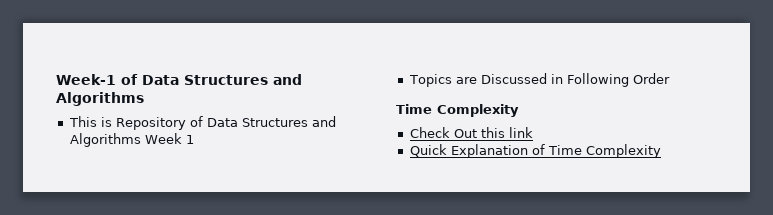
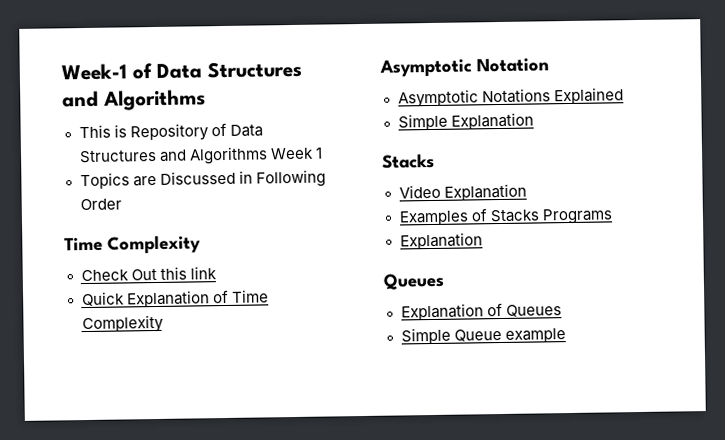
(661, 151) none -> [379,57,549,77] [397,87,624,108] [397,112,534,131] [382,153,435,169] [398,183,527,201] [398,208,613,226] [399,232,483,250] [383,272,445,290] [400,302,562,321] [400,327,566,345] // Asymptotic Notation // Asymptotic Notations Explained // Simple Explanation // Stacks // Video Explanation // Examples of Stacks Programs // Explanation // Queues // Explanation of Queues // Simple Queue example

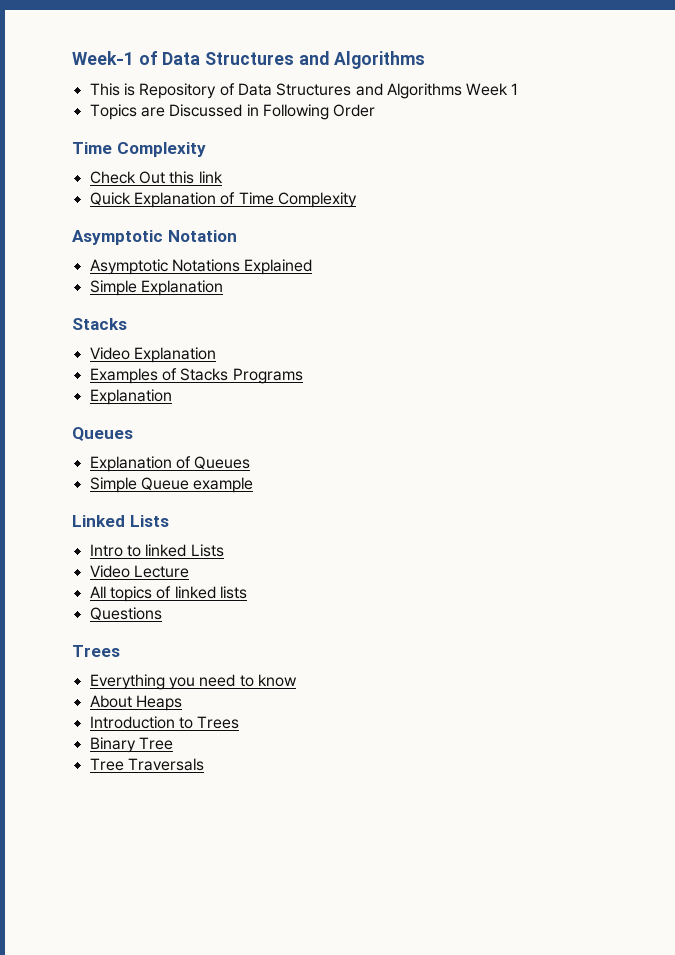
(566, 335) none -> [72,515,169,527] [89,544,224,557] [89,565,189,578] [89,586,247,602] [89,607,162,621] [72,645,120,657] [89,674,297,690] [89,695,182,711] [89,716,240,729] [89,737,173,753] [89,758,204,771] // Linked Lists // Intro to linked Lists // Video Lecture // All topics of linked lists // Questions // Trees // Everything you need to know // About Heaps // Introduction to Trees // Binary Tree // Tree Traversals

